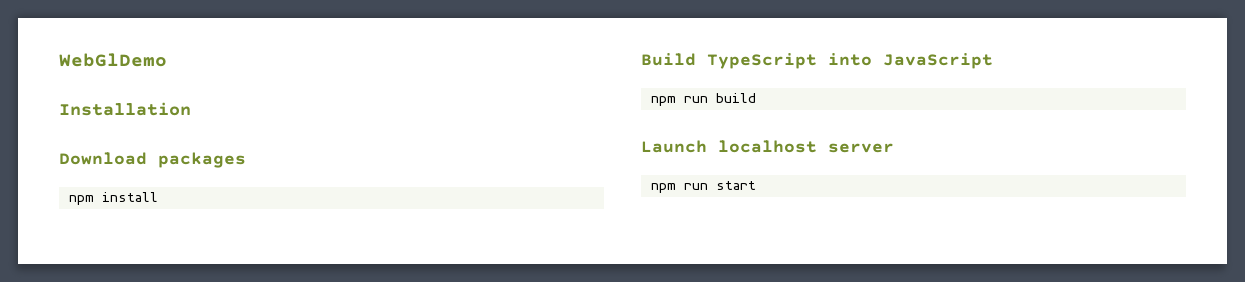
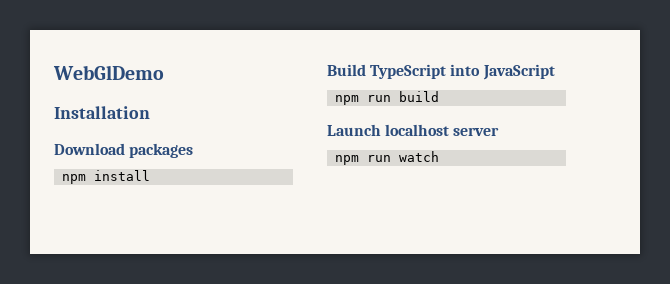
[716,181,757,190] start -> [399,151,440,162] watch

